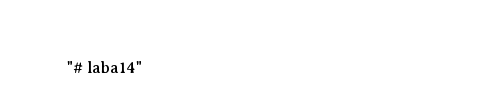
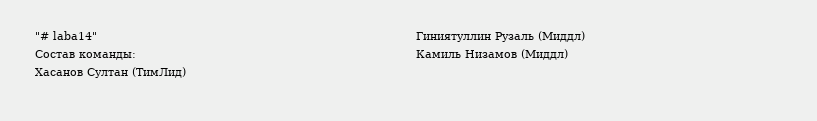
(143, 67) none -> [35,50,136,60] [35,67,186,78] [416,31,585,42] [416,49,568,60] // Состав команды: // Хасанов Султан (ТимЛид) // Гиниятуллин Рузаль (Миддл) // Камиль Низамов (Миддл)

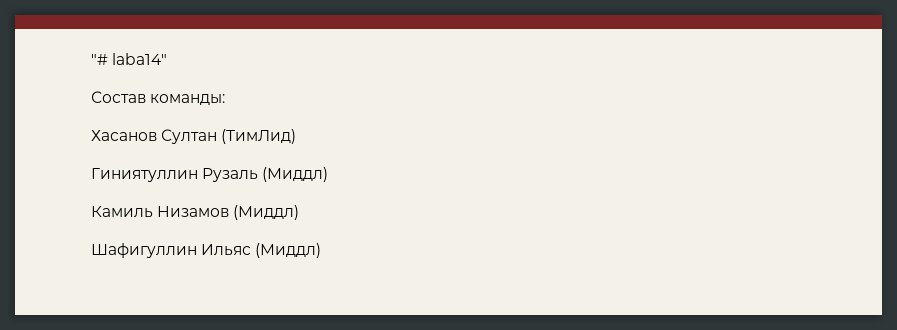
(568, 54) none -> [91,243,322,258] // Шафигуллин Ильяс (Миддл)

